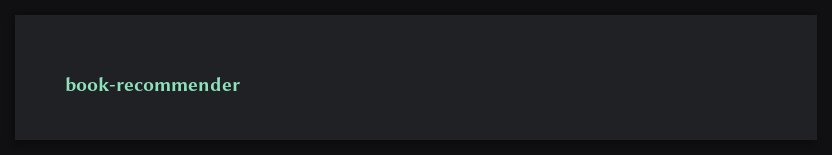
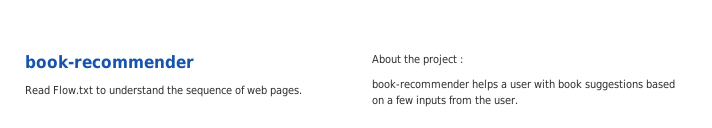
[65,77,240,92] book-recommender -> [25,55,194,69] [25,85,302,97] [372,54,463,66] [372,79,675,91] [372,95,518,107] book-recommender // Read Flow.txt to understand the sequence of web pages. // About the project : // book-recommender helps a user with book suggestions based on a few inputs from the user.

